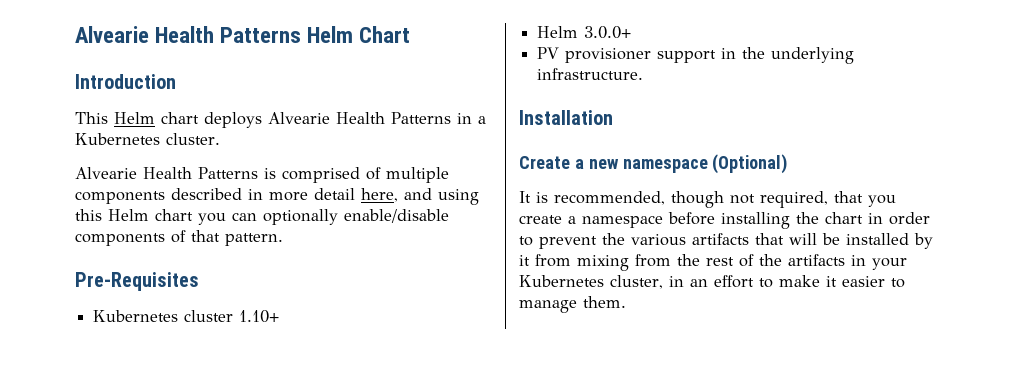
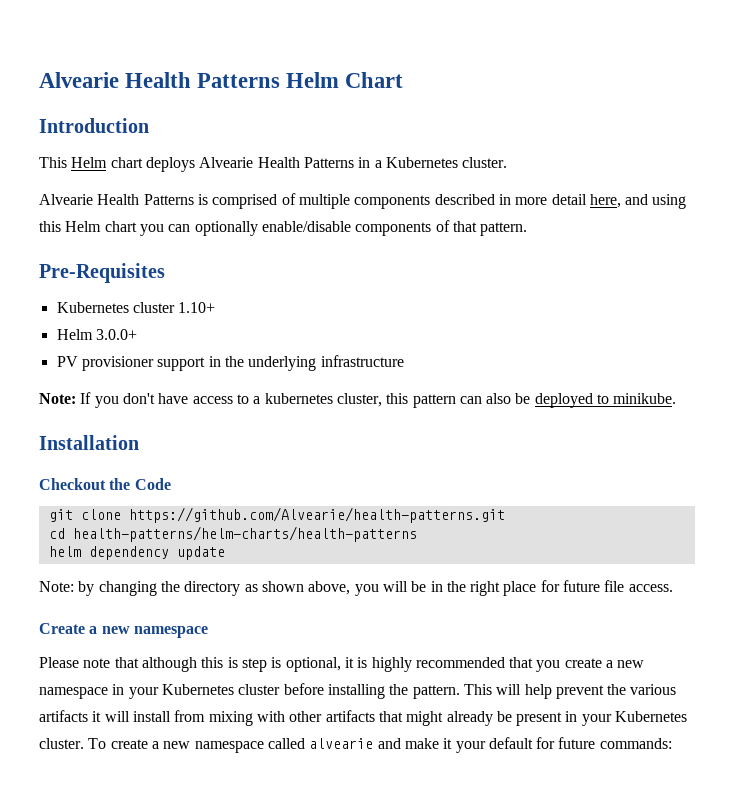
[537,68,644,80] [519,110,613,125] [519,154,788,174] [519,191,896,208] [519,212,930,229] [519,233,933,249] [519,254,907,271] [519,275,905,289] [519,296,626,313] infrastructure. // Installation // Create a new namespace (Optional) // It is recommended, though not required, that you create a namespace before installing the chart in order to prevent the various artifacts that will be installed by it from mixing from the rest of the artifacts in your Kubernetes cluster, in an effort to make it easier to manage them. -> [320,355,404,367] [39,392,677,408] [39,435,139,450] [39,478,171,490] [48,507,505,523] [48,526,417,542] [48,546,225,560] [39,580,673,596] [39,623,208,638] [39,657,645,672] [39,683,677,699] [39,710,688,726] [39,737,672,753] infrastructure // Note: If you don't have access to a kubernetes cluster, this pattern can also be deployed to minikube. // Installation // Checkout the Code // git clone https://github.com/Alvearie/health-patterns.git // cd health-patterns/helm-charts/health-patterns // helm dependency update // Note: by changing the directory as shown above, you will be in the right place for future file access. // Create a new namespace // Please note that although this is step is optional, it is highly recommended that you create a new namespace in your Kubernetes cluster before installing the pattern. This will help prevent the various artifacts it will install from mixing with other artifacts that might already be present in your Kubernetes cluster. To create a new namespace called alvearie and make it your default for future commands:

